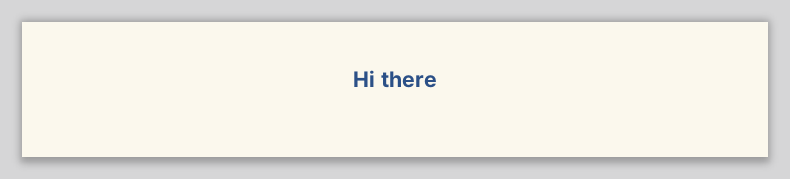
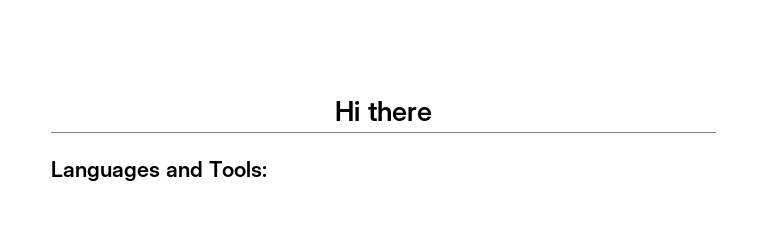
(437, 79) none -> [51,161,267,182] // Languages and Tools:

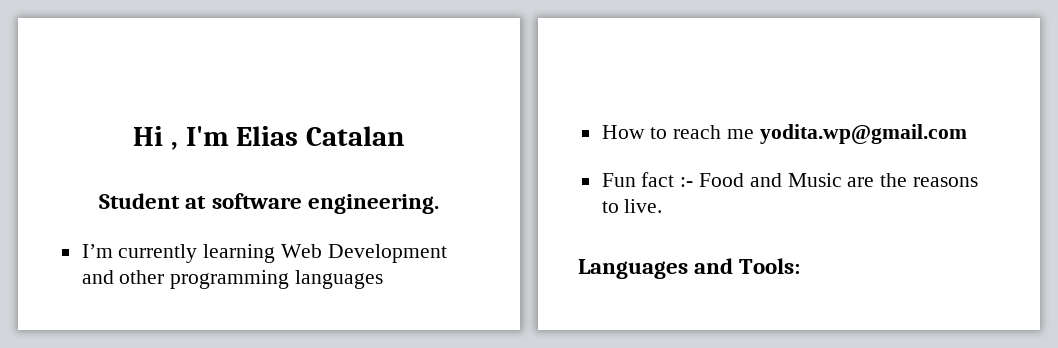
[367,101,432,121] there -> [170,126,406,150] [99,193,439,214] [81,244,447,263] [81,270,384,289] [601,124,967,144] [601,172,979,187] [601,199,663,213] , I'm Elias Catalan // Student at software engineering. // I’m currently learning Web Development and other programming languages // How to reach me yodita.wp@gmail.com // Fun fact :- Food and Music are the reasons to live.

